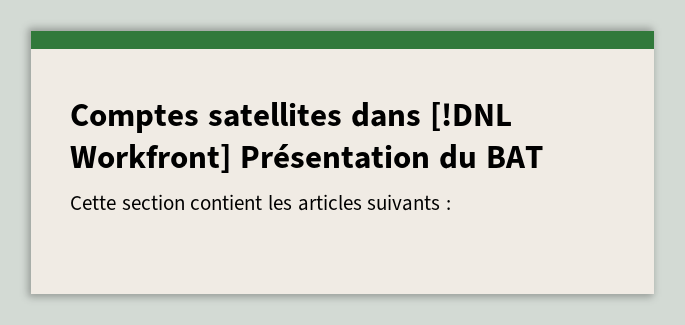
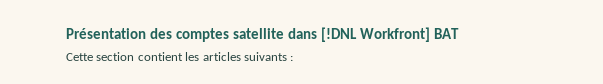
[70,102,342,133] Comptes satellites -> [66,28,285,42] Présentation des comptes satellite
[239,144,477,169] Présentation du -> (431, 34) none

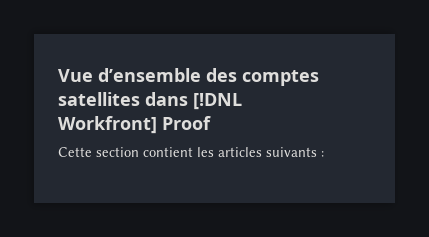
[66,28,146,39] Présentation -> [58,68,201,82] Vue d’ensemble
[233,28,285,39] satellite -> [58,92,140,106] satellites
[434,28,460,39] BAT -> [162,116,211,130] Proof

